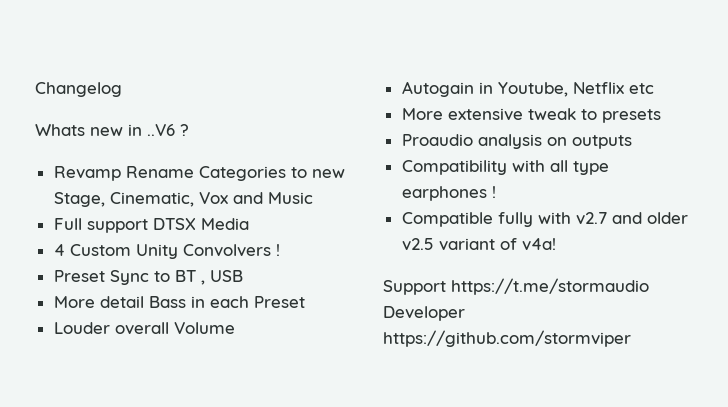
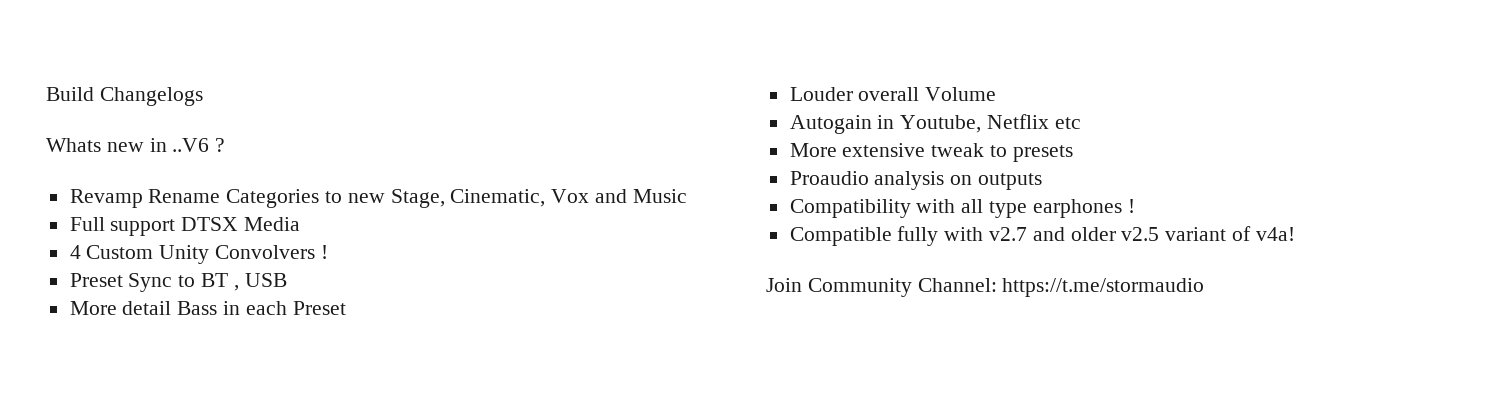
[35,82,122,97] Changelog -> [46,87,203,106] Build Changelogs
[383,278,649,295] [383,306,465,321] [383,330,631,347] Support https://t.me/stormaudio Developer https://github.com/stormviper -> [766,278,1205,297] Join Community Channel: https://t.me/stormaudio

